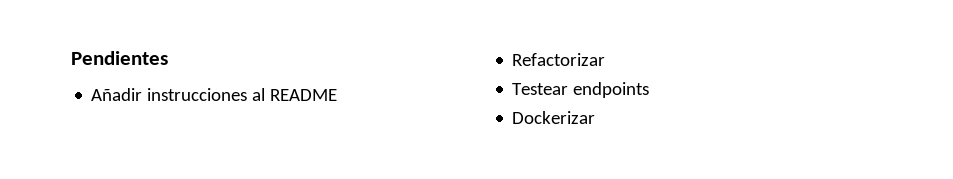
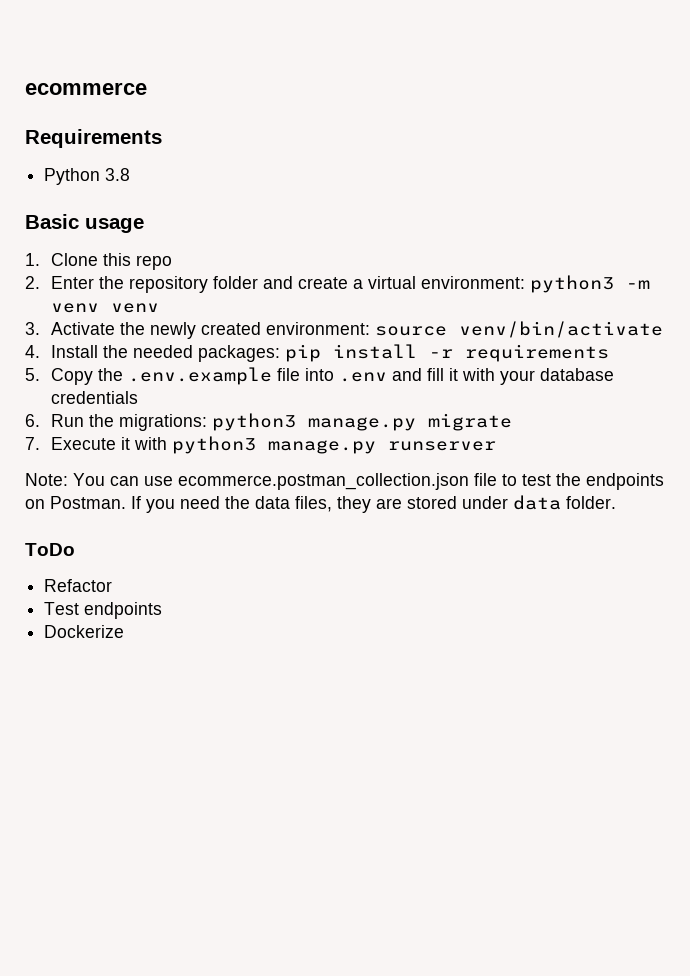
[71,51,168,65] [91,88,338,101] [512,53,606,66] [512,83,569,95] Pendientes // Añadir instrucciones al README // Refactorizar // Testear -> [25,82,147,95] [25,129,162,148] [44,168,131,185] [25,214,144,233] [25,253,173,270] [25,275,651,293] [51,303,160,313] [25,321,664,339] [25,344,610,362] [25,367,615,385] [51,391,139,404] [25,413,513,431] [25,436,497,454] [25,473,664,490] [25,495,616,513] [25,543,75,556] [44,579,113,592] [44,602,80,615] ecommerce // Requirements // Python 3.8 // Basic usage // 1. Clone this repo // 2. Enter the repository folder and create a virtual environment: python3 -m venv venv // 3. Activate the newly created environment: source venv/bin/activate // 4. Install the needed packages: pip install -r requirements // 5. Copy the .env.example file into .env and fill it with your database credentials // 6. Run the migrations: python3 manage.py migrate // 7. Execute it with python3 manage.py runserver // Note: You can use ecommerce.postman_collection.json file to test the endpoints on Postman. If you need the data files, they are stored under data folder. // ToDo // Refactor // Test
[512,111,596,124] Dockerizar -> [44,625,125,638] Dockerize

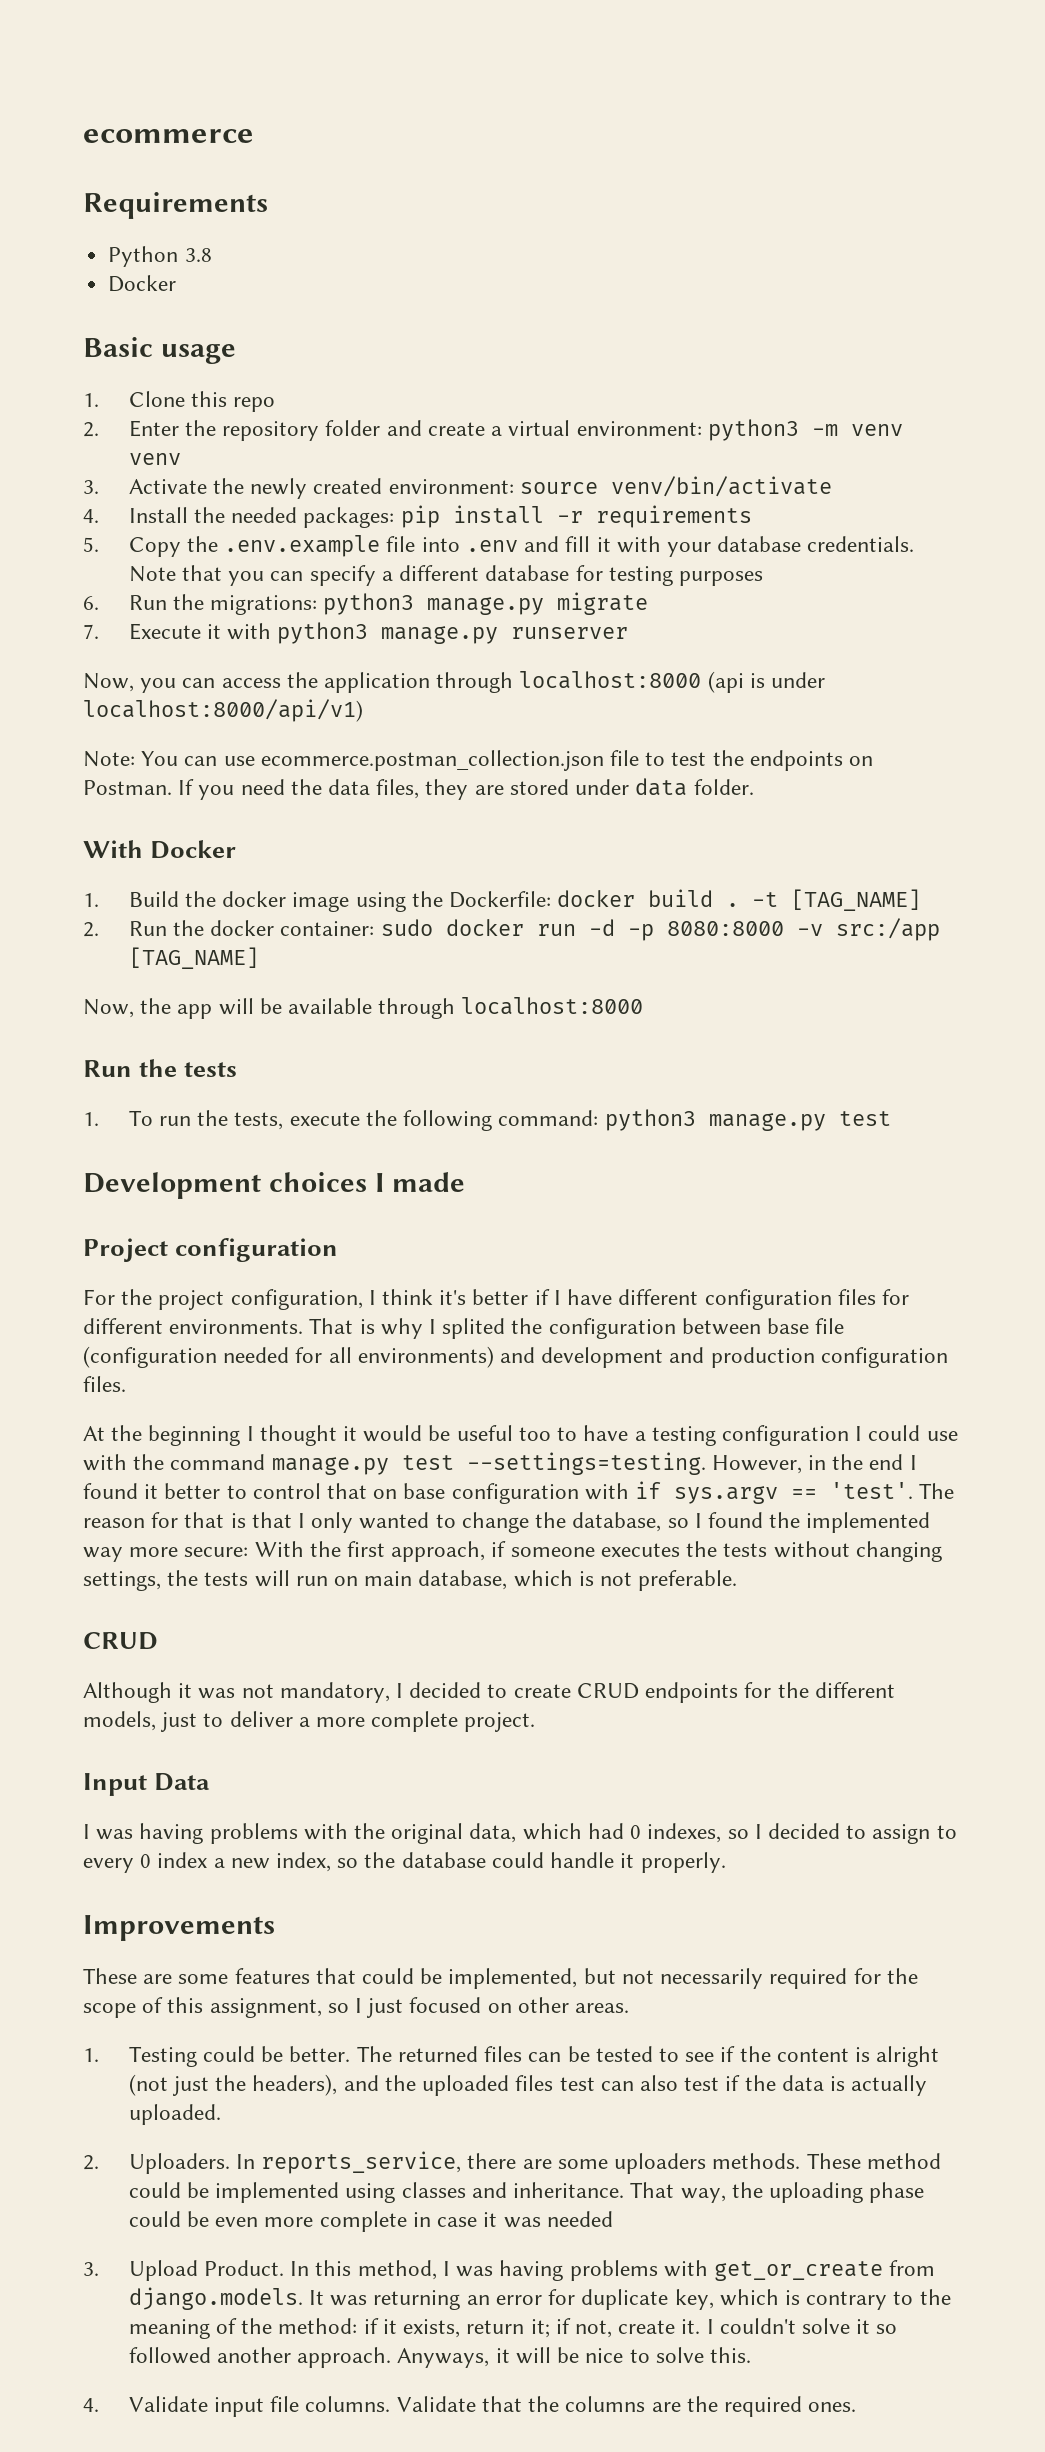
(131, 174) none -> [108,275,177,292] // Docker
[51,391,139,404] credentials -> [807,536,915,552] [128,565,763,586] credentials. Note that you can specify a different database for testing purposes
(497, 446) none -> [83,671,826,693] [83,699,363,722] // Now, you can access the application through localhost:8000 (api is under localhost:8000/api/v1)
[25,543,75,556] [44,579,113,592] [44,602,163,619] [44,625,125,638] ToDo // Refactor // Test endpoints // Dockerize -> [83,840,237,859] [83,889,922,912] [83,918,940,941] [128,947,259,969] [83,997,644,1019] [83,1059,238,1077] [83,1109,891,1131] [83,1172,466,1199] [83,1238,339,1262] [83,1289,909,1310] [83,1318,845,1339] [83,1346,948,1368] [83,1376,126,1392] [83,1425,958,1446] [83,1452,917,1475] [83,1481,955,1504] [83,1512,931,1533] [83,1541,942,1562] [83,1570,738,1591] [83,1632,158,1650] [83,1682,895,1703] [83,1711,536,1732] [83,1773,211,1796] [83,1823,957,1844] [83,1852,726,1873] [83,1915,275,1941] [83,1968,918,1989] [83,1997,630,2018] [83,2046,940,2067] [128,2074,928,2096] [128,2104,221,2125] [83,2151,941,2174] [128,2182,925,2203] [128,2211,613,2232] [83,2260,936,2281] [128,2287,951,2310] [128,2318,898,2339] [128,2347,751,2368] [83,2396,857,2417] With Docker // 1. Build the docker image using the Dockerfile: docker build . -t [TAG_NAME] // 2. Run the docker container: sudo docker run -d -p 8080:8000 -v src:/app [TAG_NAME] // Now, the app will be available through localhost:8000 // Run the tests // 1. To run the tests, execute the following command: python3 manage.py test // Development choices I made // Project configuration // For the project configuration, I think it's better if I have different configuration files for different environments. That is why I splited the configuration between base file (configuration needed for all environments) and development and production configuration files. // At the beginning I thought it would be useful too to have a testing configuration I could use with the command manage.py test --settings=testing. However, in the end I found it better to control that on base configuration with if sys.argv == 'test'. The reason for that is that I only wanted to change the database, so I found the implemented way more secure: With the first approach, if someone executes the tests without changing settings, the tests will run on main database, which is not preferable. // CRUD // Although it was not mandatory, I decided to create CRUD endpoints for the different models, just to deliver a more complete project. // Input Data // I was having problems with the original data, which had 0 indexes, so I decided to assign to every 0 index a new index, so the database could handle it properly. // Improvements // These are some features that could be implemented, but not necessarily required for the scope of this assignment, so I just focused on other areas. // 1. Testing could be better. The returned files can be tested to see if the content is alright (not just the headers), and the uploaded files test can also test if the data is actually uploaded. // 2. Uploaders. In reports_service, there are some uploaders methods. These method could be implemented using classes and inheritance. That way, the uploading phase could be even more complete in case it was needed // 3. Upload Product. In this method, I was having problems with get_or_create from django.models. It was returning an error for duplicate key, which is contrary to the meaning of the method: if it exists, return it; if not, create it. I couldn't solve it so followed another approach. Anyways, it will be nice to solve this. // 4. Validate input file columns. Validate that the columns are the required ones.

